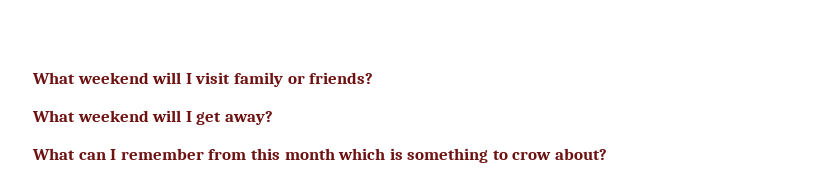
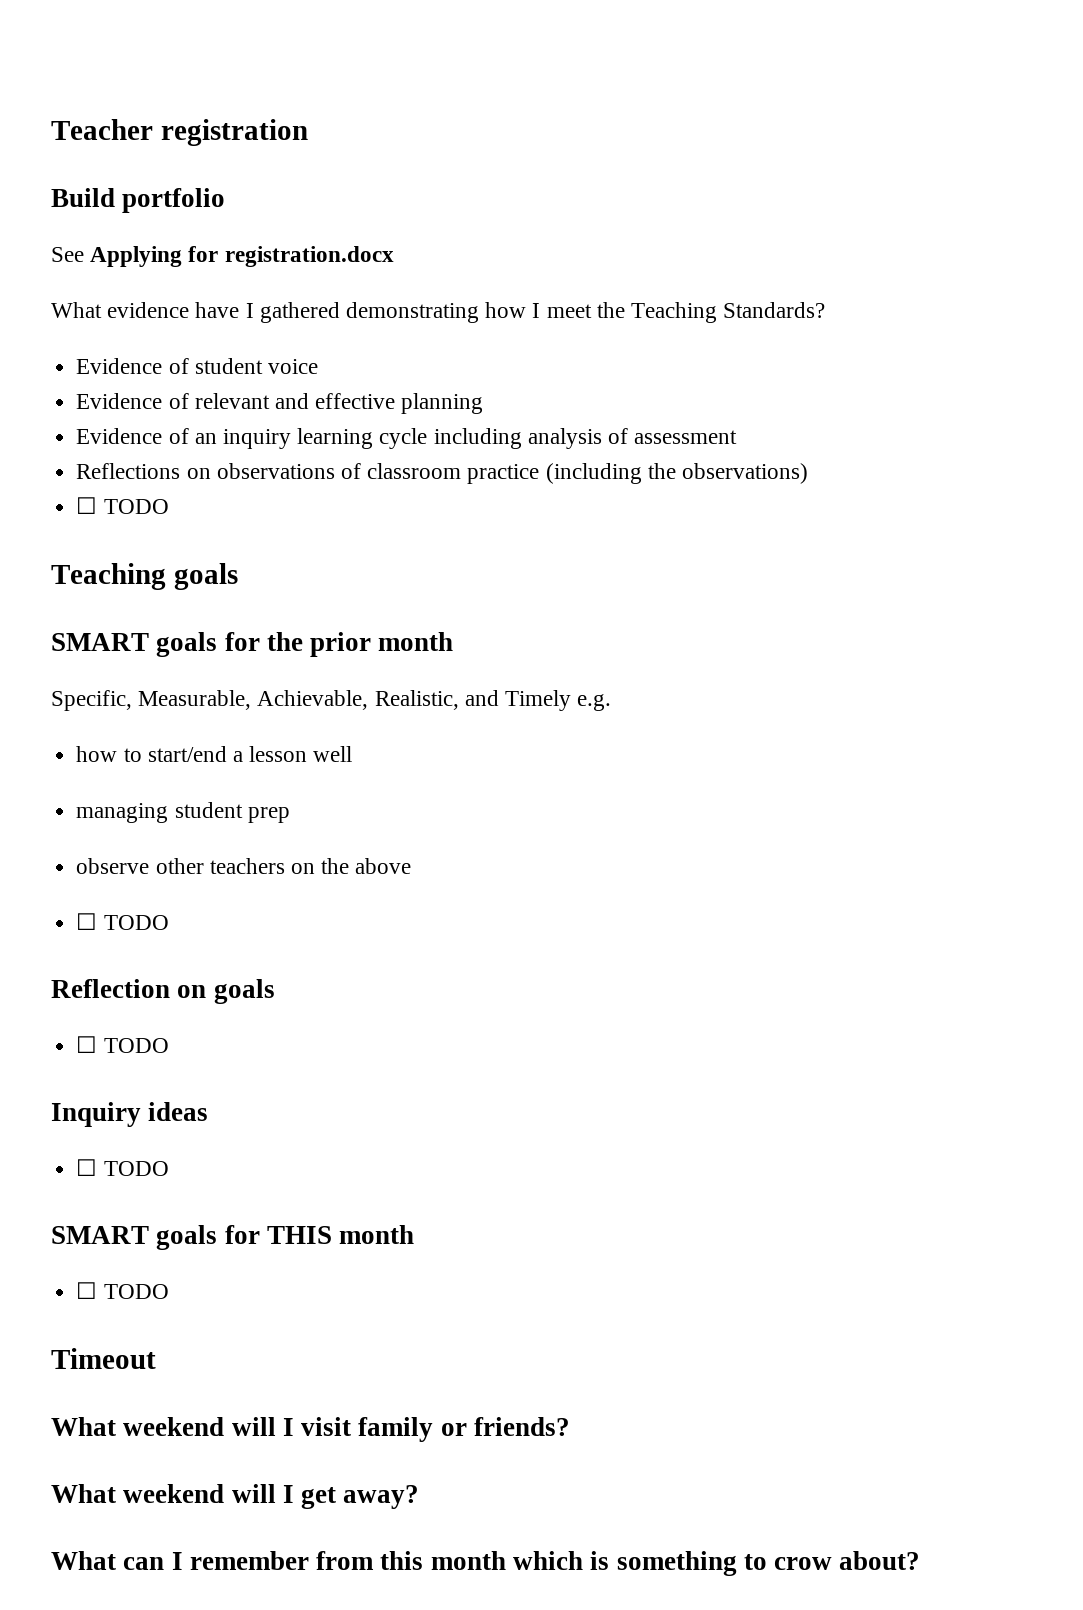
(32, 78) none -> [51,119,308,146] [51,188,226,213] [51,246,394,267] [51,302,826,323] [76,358,318,374] [76,393,484,414] [76,428,738,449] [76,463,808,484] [76,497,169,514] [51,563,238,590] [51,632,454,657] [51,690,612,711] [76,746,353,762] [76,802,290,823] [76,858,412,874] [76,913,169,930] [51,979,275,1004] [76,1036,169,1053] [51,1102,209,1127] [76,1159,169,1176] [51,1225,415,1250] [76,1282,169,1299] [51,1348,156,1369] Teacher registration // Build portfolio // See Applying for registration.docx // What evidence have I gathered demonstrating how I meet the Teaching Standards? // Evidence of student voice // Evidence of relevant and effective planning // Evidence of an inquiry learning cycle including analysis of assessment // Reflections on observations of classroom practice (including the observations) // ☐ TODO // Teaching goals // SMART goals for the prior month // Specific, Measurable, Achievable, Realistic, and Timely e.g. // how to start/end a lesson well // managing student prep // observe other teachers on the above // ☐ TODO // Reflection on goals // ☐ TODO // Inquiry ideas // ☐ TODO // SMART goals for THIS month // ☐ TODO // Timeout //

